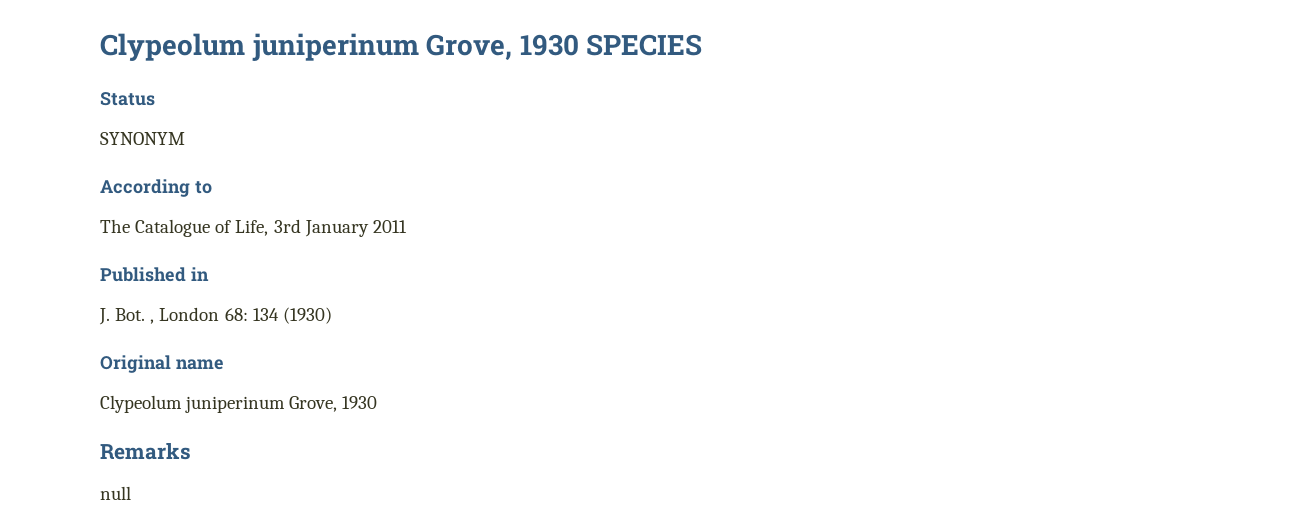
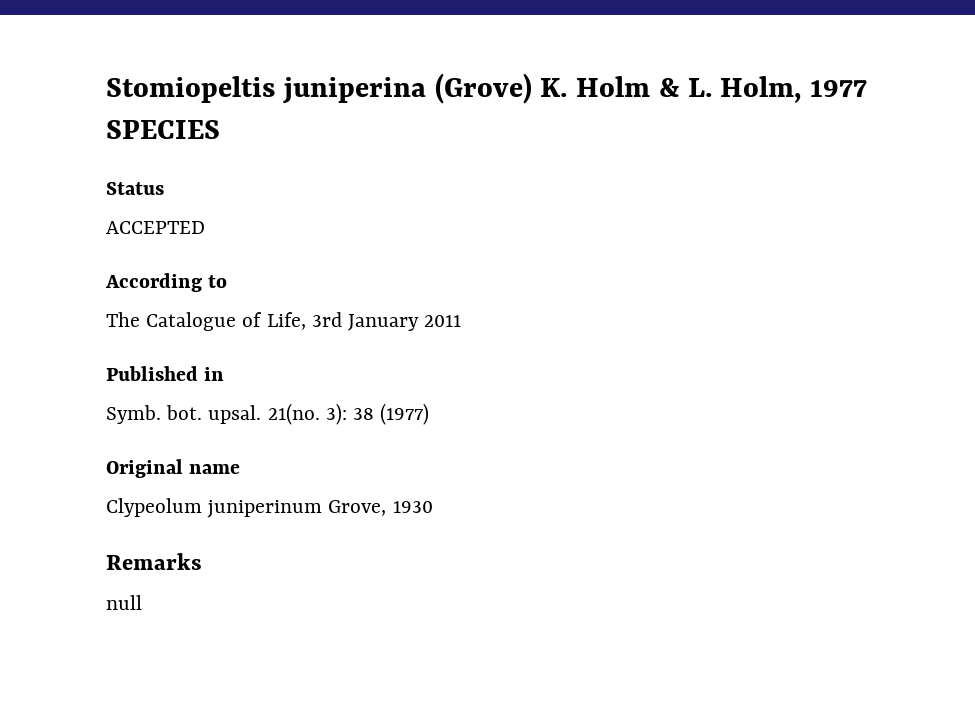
[100,33,579,61] Clypeolum juniperinum Grove, 1930 -> [106,73,868,104] Stomiopeltis juniperina (Grove) K. Holm & L. Holm, 1977
[100,132,185,145] SYNONYM -> [106,221,205,234] ACCEPTED
[99,307,332,325] J. Bot. , London 68: 134 (1930) -> [106,403,430,425] Symb. bot. upsal. 21(no. 3): 38 (1977)

